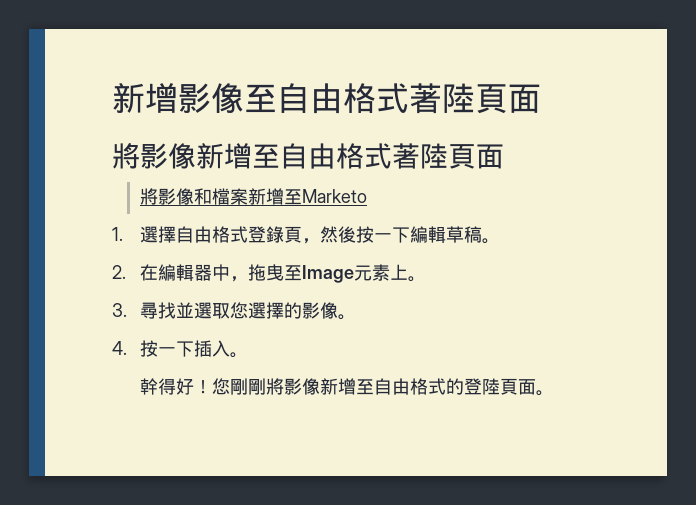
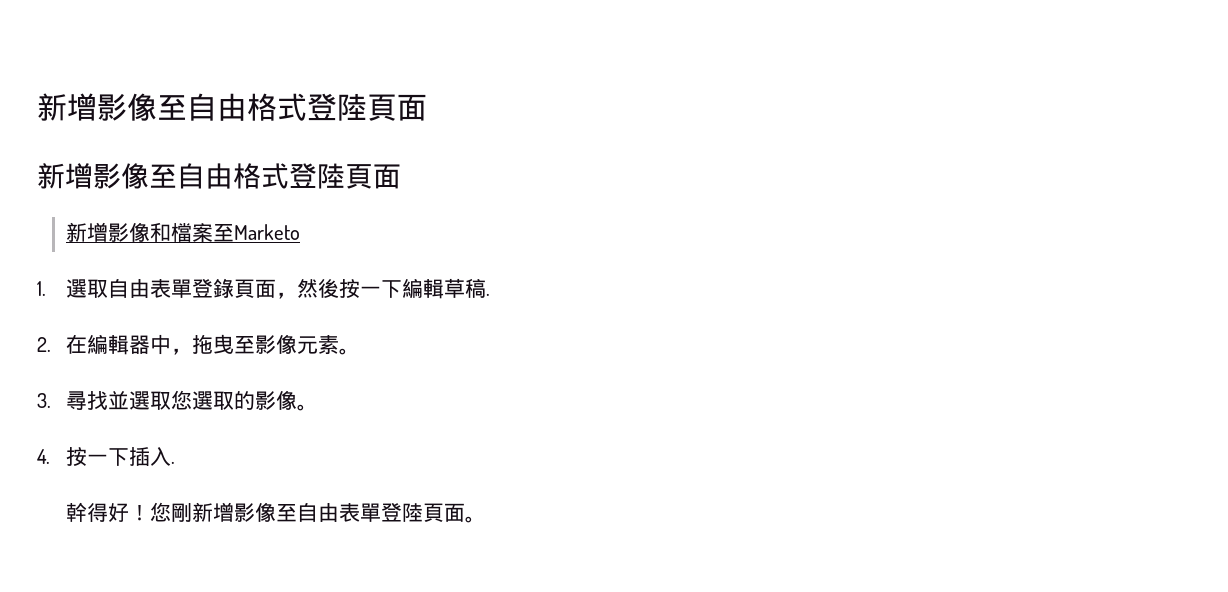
[112,83,541,114] [112,143,504,169] [139,188,158,205] 新增影像至自由格式著陸頁面 // 將影像新增至自由格式著陸頁面 // 將 -> [37,93,427,121] [37,163,401,189] [65,222,108,242] 新增影像至自由格式登陸頁面 // 新增影像至自由格式登陸頁面 // 新增
[247,188,284,205] 新增 -> (213, 232) none
[157,226,302,243] 擇自由格式登錄頁 -> [86,278,276,298] 取自由表單登錄頁面
[481,238,500,244] 。 -> [485,293,490,296] .
[301,264,408,283] Image元素上 -> [254,334,339,355] 影像元素
[265,302,284,319] 擇 -> [212,391,234,410] 取
[229,352,248,358] 。 -> [170,461,175,464] .
[247,378,464,395] 剛將影像新增至自由格式的 -> [191,502,381,522] 新增影像至自由表單

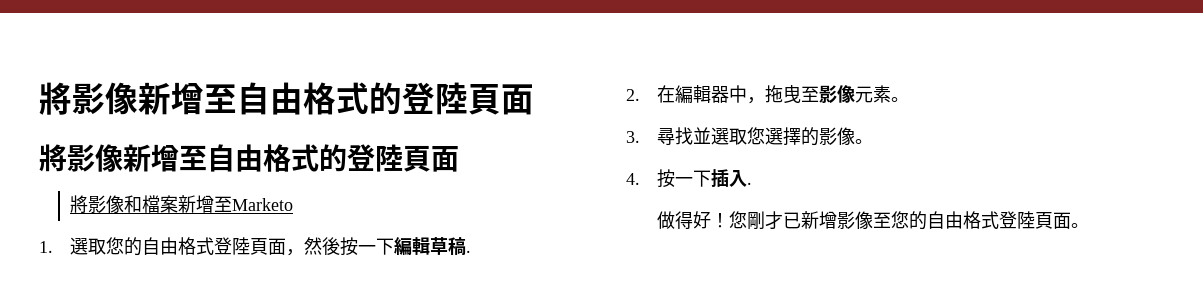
[37,93,427,121] [37,163,401,189] [65,222,300,242] [37,278,234,298] 新增影像至自由格式登陸頁面 // 新增影像至自由格式登陸頁面 // 新增影像和檔案至Marketo // 1.選取自由表單登錄 -> [39,82,534,115] [39,144,459,172] [70,195,294,213] [39,237,251,256] 將影像新增至自由格式的登陸頁面 // 將影像新增至自由格式的登陸頁面 // 將影像和檔案新增至Marketo // 1.選取您的自由格式登陸
[212,391,234,410] 取 -> [783,127,802,146] 擇
[65,502,87,522] 幹 -> [657,211,676,229] 做
[191,502,381,522] 新增影像至自由表單 -> [765,211,1000,230] 才已新增影像至您的自由格式

